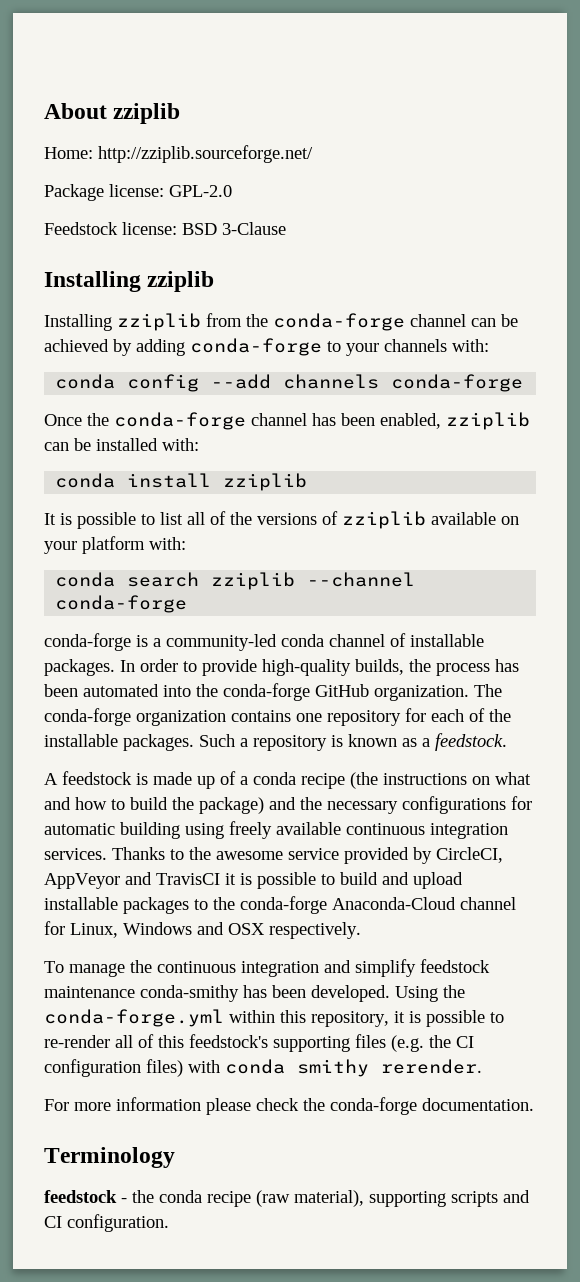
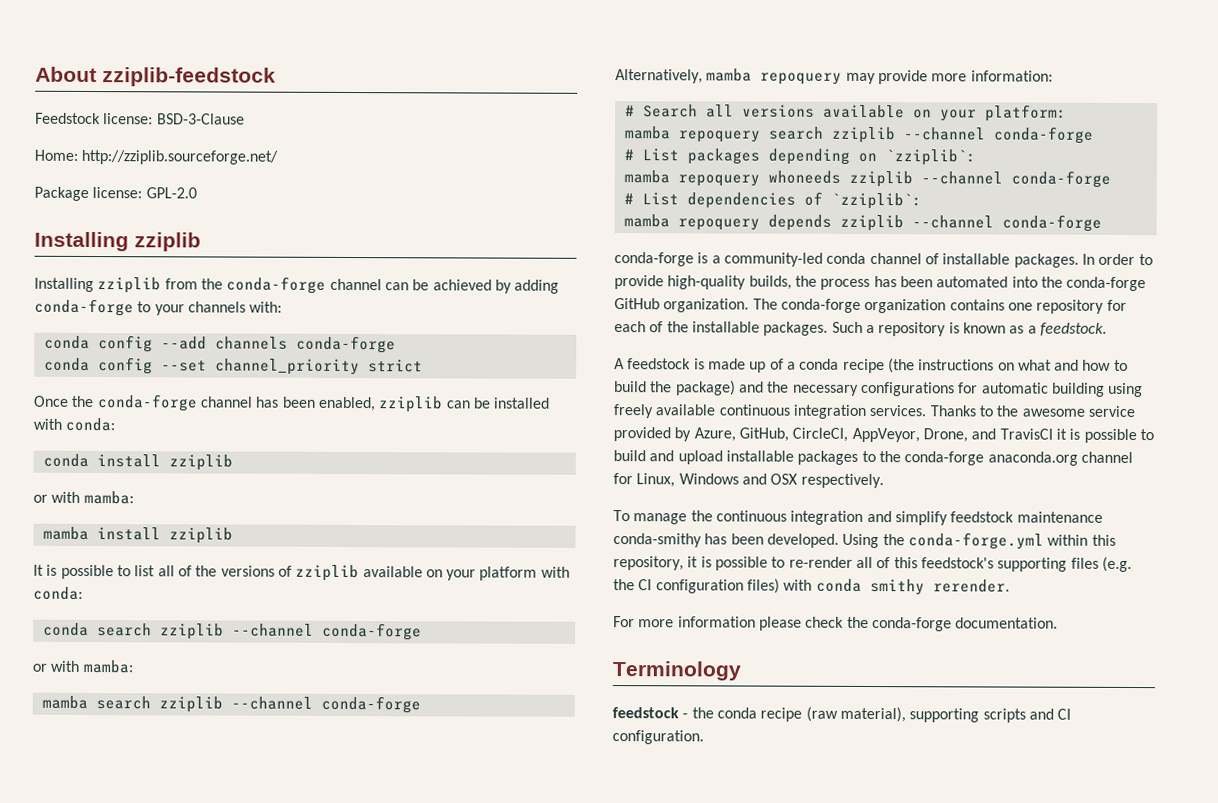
[113,103,181,124] zziplib -> [102,67,276,87] [35,112,245,125] zziplib-feedstock // Feedstock license: BSD-3-Clause
[44,222,286,235] // Feedstock license: BSD 3-Clause -> (197, 193) none
(524, 383) none -> [43,357,423,376] // conda config --set channel_priority strict
[162,438,199,451] with: -> [33,417,116,432] with conda:
(308, 482) none -> [33,490,134,505] [42,526,233,544] // or with mamba: // mamba install zziplib
[149,537,186,550] with: -> [540,566,570,578] [33,586,83,600] with conda:
(188, 604) none -> [32,659,134,674] [41,695,421,714] [615,68,1053,85] [624,104,1067,122] [624,126,1094,144] [623,148,976,166] [623,170,1111,188] [623,191,922,210] [623,214,1102,232] // or with mamba: // mamba search zziplib --channel conda-forge // Alternatively, mamba repoquery may provide more information: // # Search all versions available on your platform: // mamba repoquery search zziplib --channel conda-forge // # List packages depending on `zziplib`: // mamba repoquery whoneeds zziplib --channel conda-forge // # List dependencies of `zziplib`: // mamba repoquery depends zziplib --channel conda-forge
[436,847,503,863] [44,873,120,889] CircleCI, AppVeyor -> [693,427,968,443] Azure, GitHub, CircleCI, AppVeyor, Drone,
[332,897,456,910] Anaconda-Cloud -> [987,451,1078,466] anaconda.org

